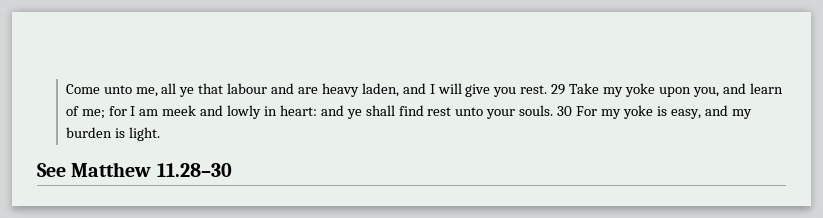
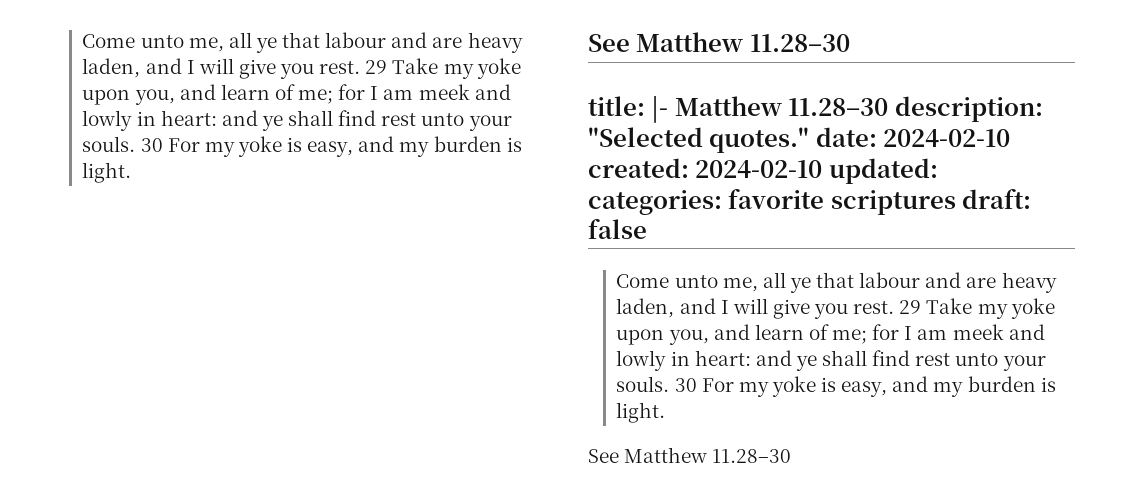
(232, 170) none -> [588,96,1043,123] [588,127,1011,153] [588,158,938,184] [588,188,1032,215] [588,218,647,239] [616,272,1057,293] [616,298,1055,319] [616,324,1045,345] [616,350,1046,371] [616,376,1056,397] [616,402,666,423] [588,447,792,463] // title: |- Matthew 11.28–30 description: "Selected quotes." date: 2024-02-10 created: 2024-02-10 updated: categories: favorite scriptures draft: false // Come unto me, all ye that labour and are heavy laden, and I will give you rest. 29 Take my yoke upon you, and learn of me; for I am meek and lowly in heart: and ye shall find rest unto your souls. 30 For my yoke is easy, and my burden is light. // See Matthew 11.28–30

